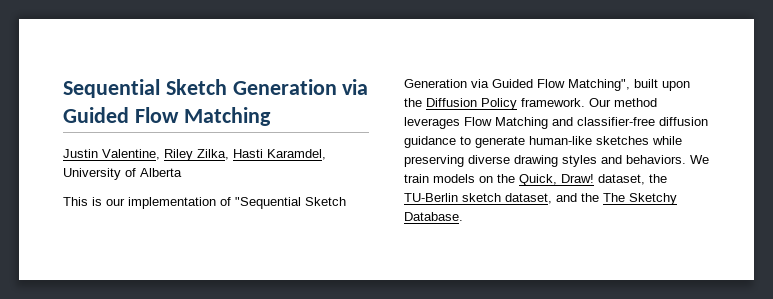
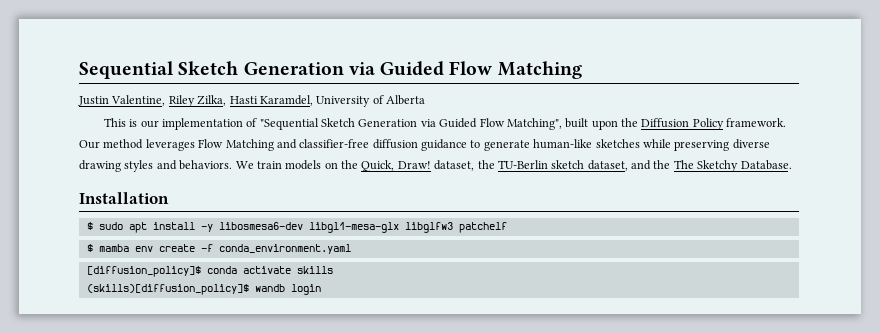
(463, 216) none -> [79,192,169,204] [86,222,507,233] [86,244,351,254] [86,266,333,277] [86,284,321,295] // Installation // $ sudo apt install -y libosmesa6-dev libgl1-mesa-glx libglfw3 patchelf // $ mamba env create -f conda_environment.yaml // [diffusion_policy]$ conda activate skills // (skills)[diffusion_policy]$ wandb login

